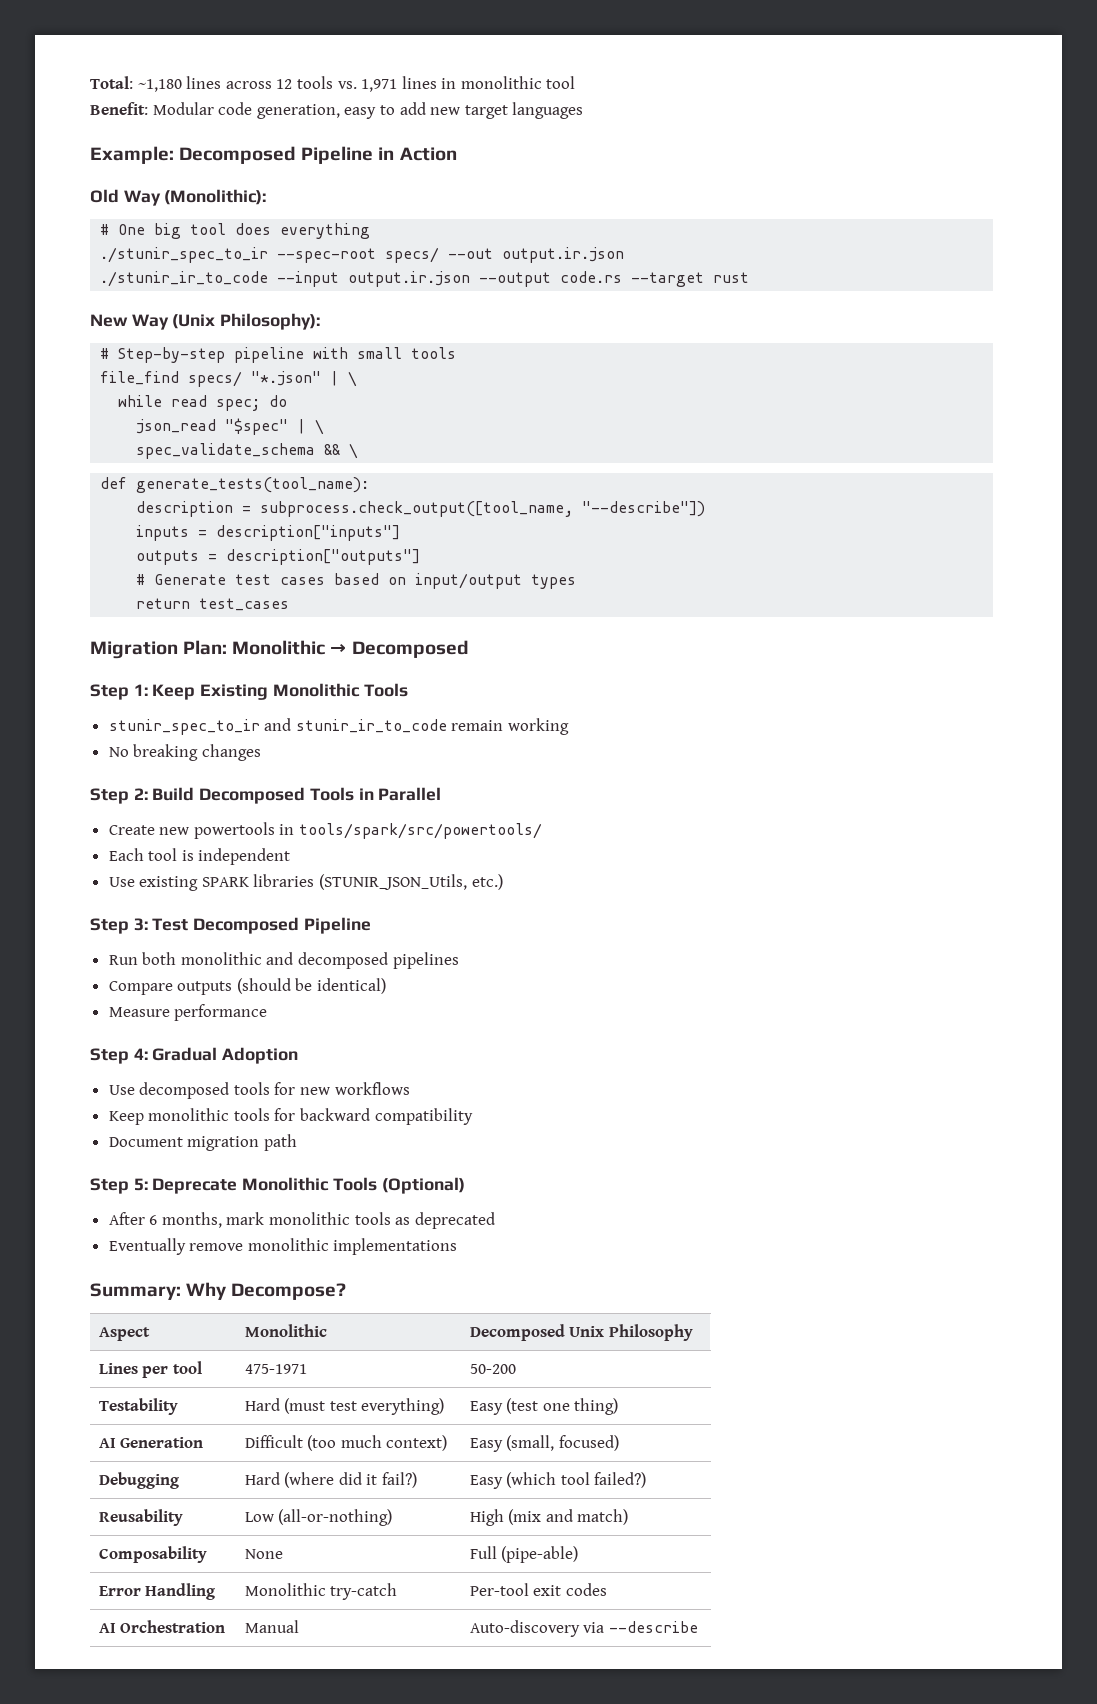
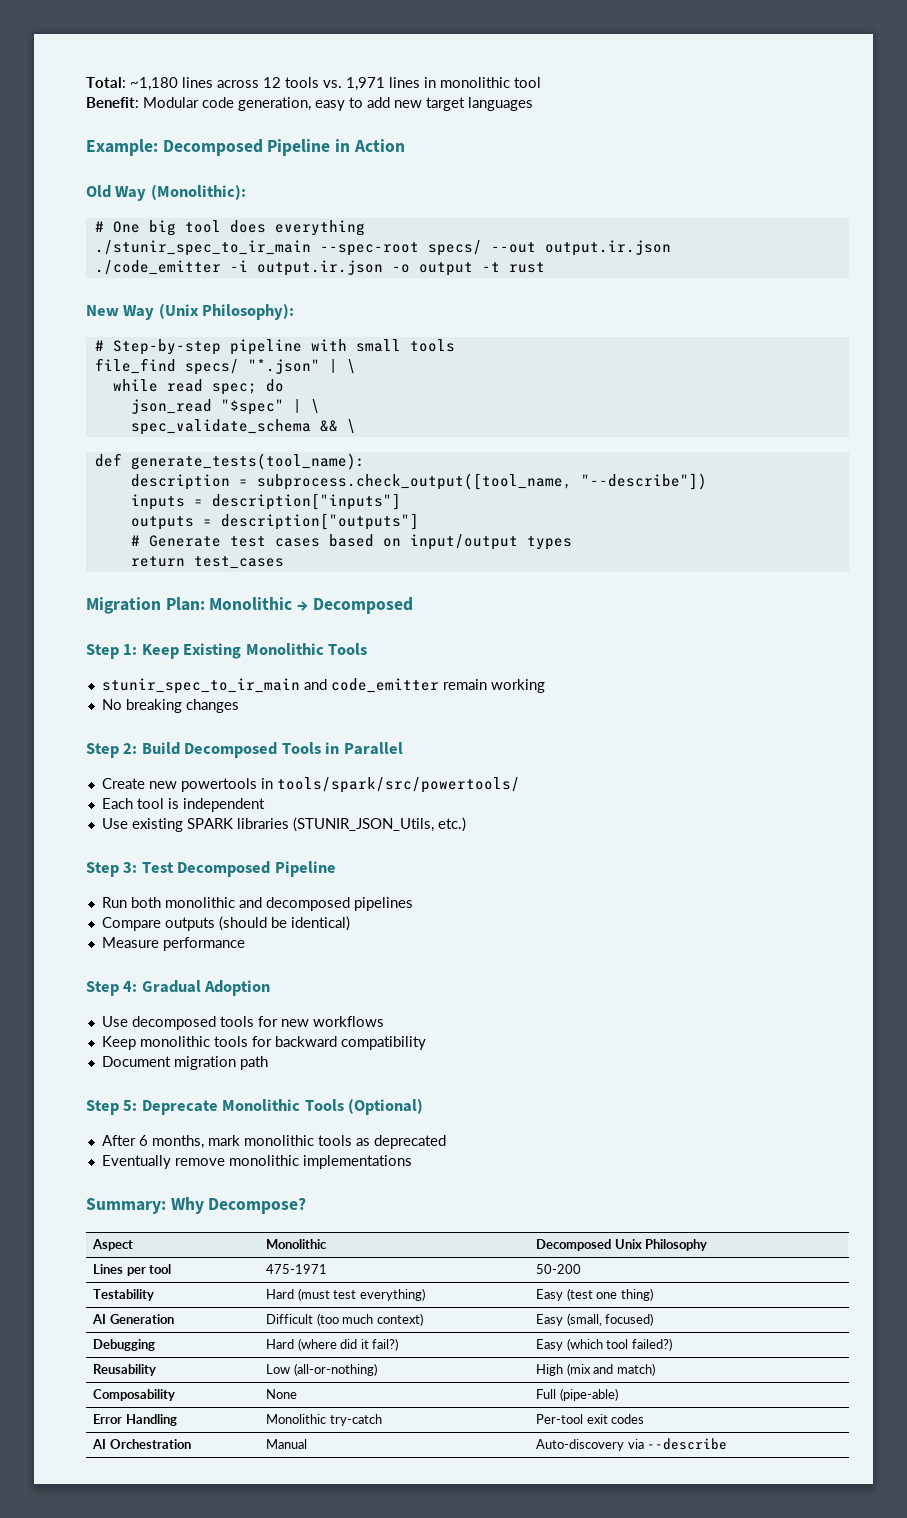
[100,247,269,263] ./stunir_spec_to_ir -> [94,240,311,256] ./stunir_spec_to_ir_main
[100,271,705,287] ./stunir_ir_to_code --input output.ir.json --output code.rs --target -> [94,260,500,276] ./code_emitter -i output.ir.json -o output -t
[108,718,447,735] stunir_spec_to_ir and stunir_ir_to_code -> [101,678,439,694] stunir_spec_to_ir_main and code_emitter

